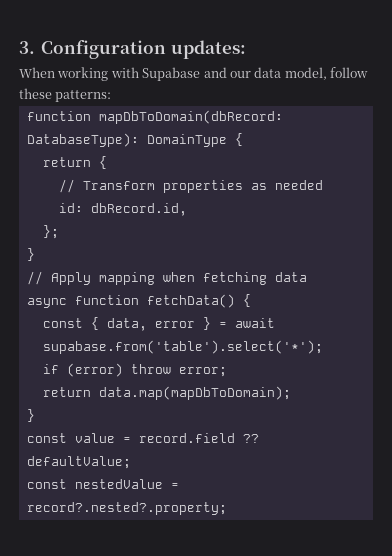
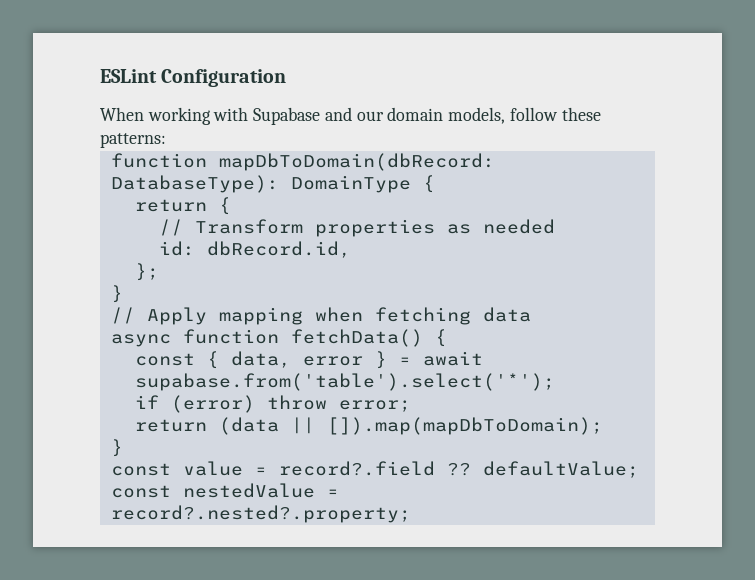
[19,41,35,54] 3. -> [100,69,157,83] ESLint
[170,40,246,59] updates: -> (287, 78) none
[254,67,327,80] data model, -> [387,107,506,124] domain models,
[98,386,291,400] data.map(mapDbToDomain); -> [218,417,603,435] (data || []).map(mapDbToDomain);
[138,433,235,443] record.field -> [278,461,435,476] record?.field

